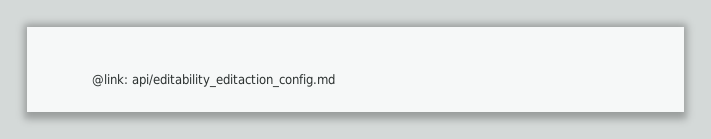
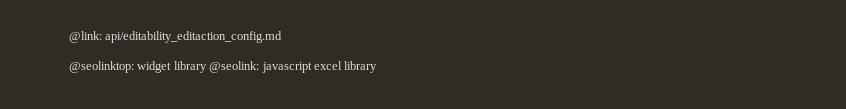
(335, 81) none -> [69,61,378,73] // @seolinktop: widget library @seolink: javascript excel library

